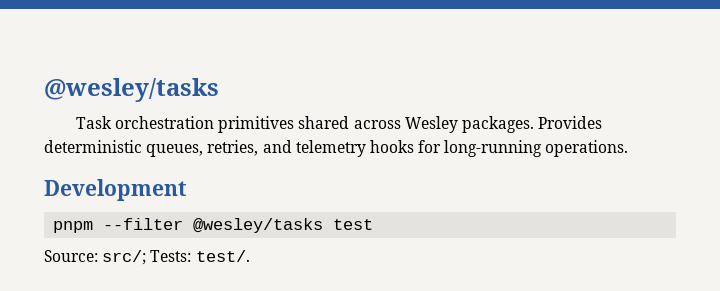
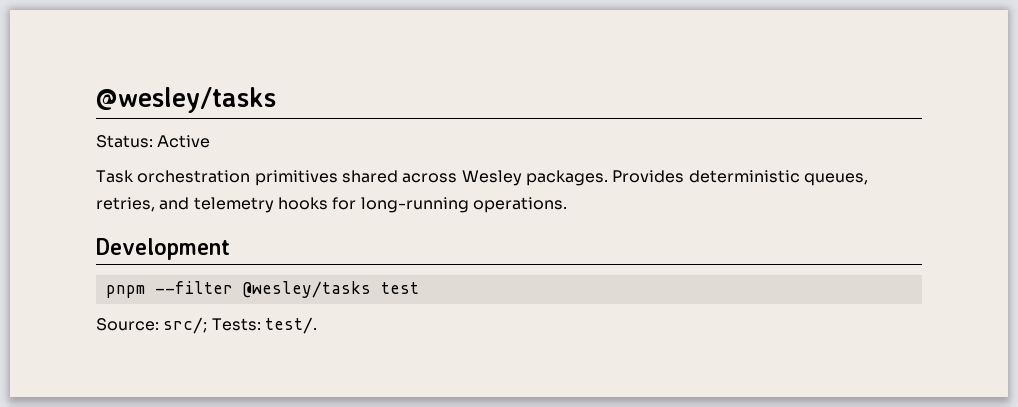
[44,78,219,102] @wesley/tasks -> [96,87,276,113] [96,135,211,148] @wesley/tasks // Status: Active

